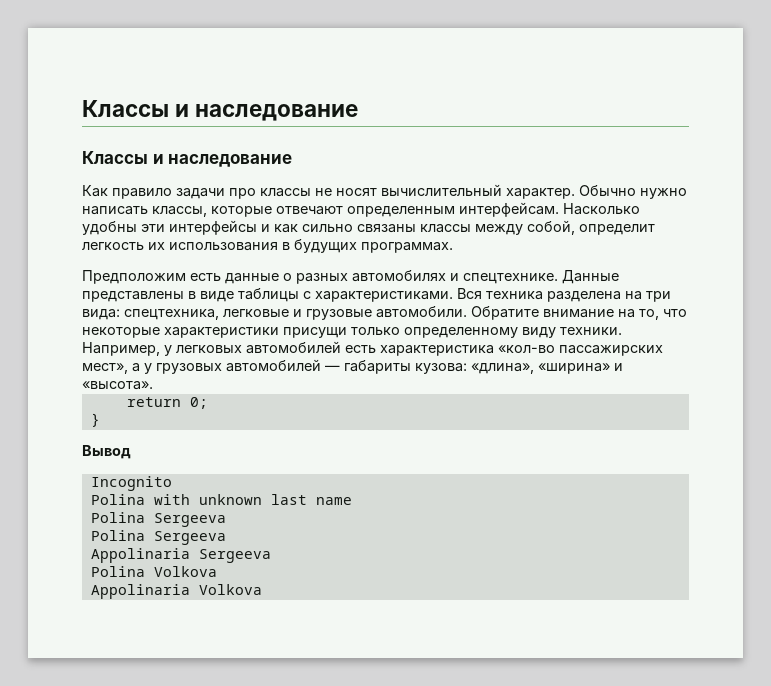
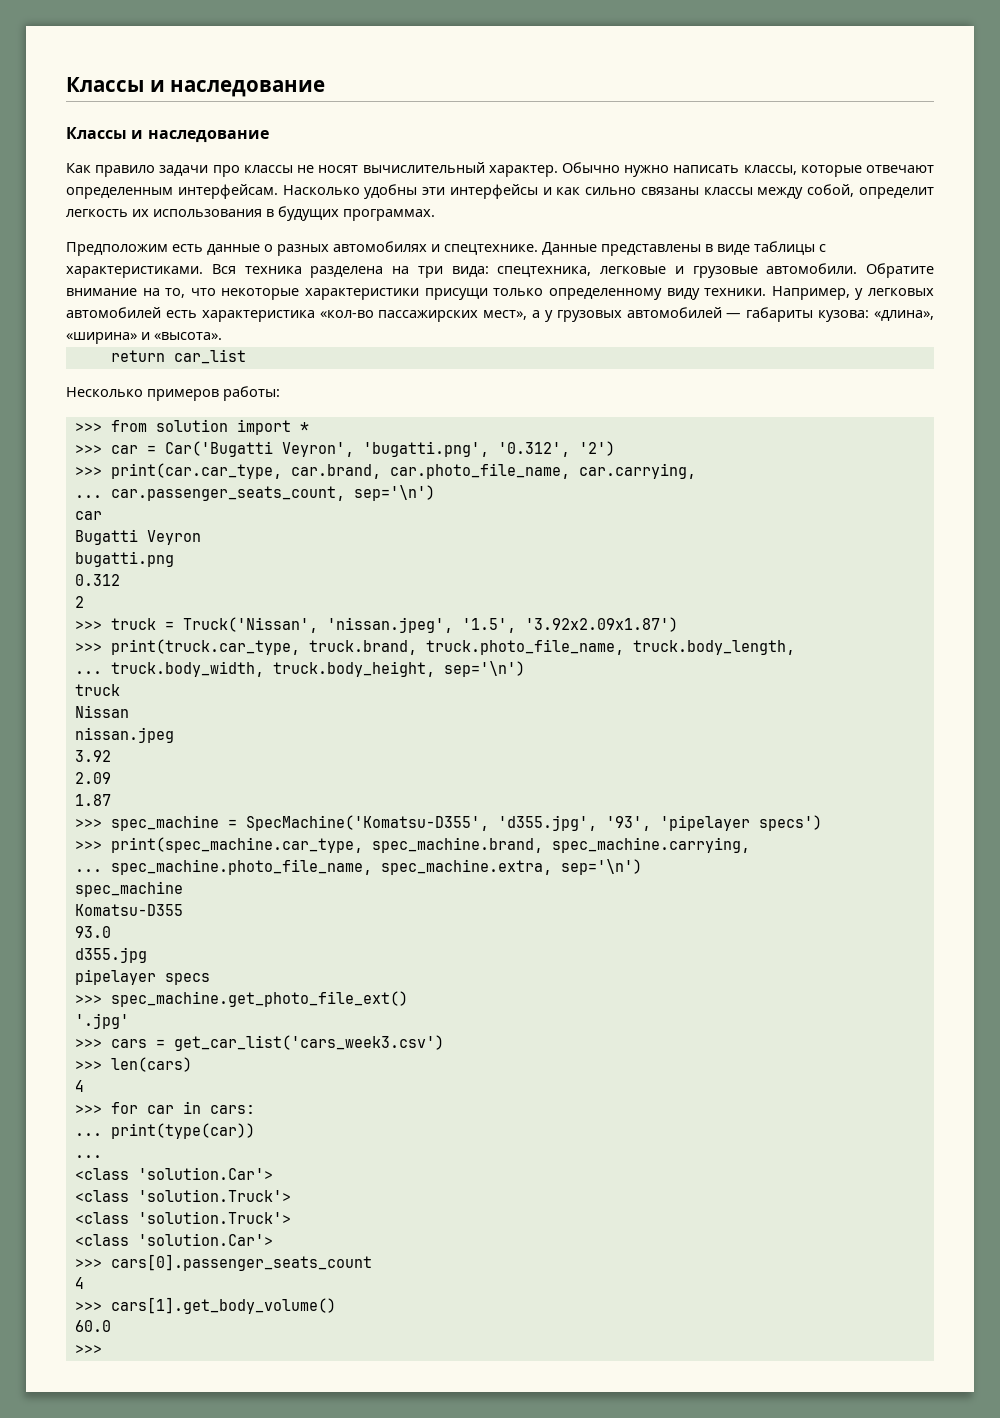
[189,397,208,409] [90,413,100,427] [82,445,131,459] [90,476,172,491] [90,494,352,505] [90,512,226,527] [90,530,226,545] [90,548,271,563] [90,566,217,577] [90,584,262,599] 0; // } // Вывод // Incognito // Polina with unknown last name // Polina Sergeeva // Polina Sergeeva // Appolinaria Sergeeva // Polina Volkova // Appolinaria Volkova -> [173,349,246,364] [66,386,280,401] [74,419,309,435] [74,441,615,457] [74,463,696,479] [74,485,435,501] [74,511,102,520] [74,529,201,545] [74,551,174,567] [74,574,120,586] [74,596,84,608] [74,617,678,633] [74,639,795,655] [74,661,525,677] [74,684,120,696] [74,705,129,718] [74,727,174,743] [74,750,111,762] [74,772,111,784] [74,794,111,806] [74,815,822,831] [74,837,750,853] [74,859,642,875] [74,881,183,897] [74,904,183,916] [74,926,111,938] [74,947,147,963] [74,969,210,985] [74,991,408,1007] [74,1013,129,1029] [74,1035,444,1051] [74,1057,192,1072] [74,1080,84,1092] [74,1101,255,1114] [74,1123,255,1139] [74,1155,102,1158] [74,1167,273,1180] [74,1189,291,1202] [74,1211,291,1224] [74,1233,273,1246] [74,1254,372,1271] [74,1277,84,1289] [74,1297,336,1314] [74,1320,111,1332] [74,1345,102,1354] car_list // Несколько примеров работы: // >>> from solution import * // >>> car = Car('Bugatti Veyron', 'bugatti.png', '0.312', '2') // >>> print(car.car_type, car.brand, car.photo_file_name, car.carrying, // ... car.passenger_seats_count, sep='\n') // car // Bugatti Veyron // bugatti.png // 0.312 // 2 // >>> truck = Truck('Nissan', 'nissan.jpeg', '1.5', '3.92x2.09x1.87') // >>> print(truck.car_type, truck.brand, truck.photo_file_name, truck.body_length, // ... truck.body_width, truck.body_height, sep='\n') // truck // Nissan // nissan.jpeg // 3.92 // 2.09 // 1.87 // >>> spec_machine = SpecMachine('Komatsu-D355', 'd355.jpg', '93', 'pipelayer specs') // >>> print(spec_machine.car_type, spec_machine.brand, spec_machine.carrying, // ... spec_machine.photo_file_name, spec_machine.extra, sep='\n') // spec_machine // Komatsu-D355 // 93.0 // d355.jpg // pipelayer specs // >>> spec_machine.get_photo_file_ext() // '.jpg' // >>> cars = get_car_list('cars_week3.csv') // >>> len(cars) // 4 // >>> for car in cars: // ... print(type(car)) // ... // <class 'solution.Car'> // <class 'solution.Truck'> // <class 'solution.Truck'> // <class 'solution.Car'> // >>> cars[0].passenger_seats_count // 4 // >>> cars[1].get_body_volume() // 60.0 // >>>

